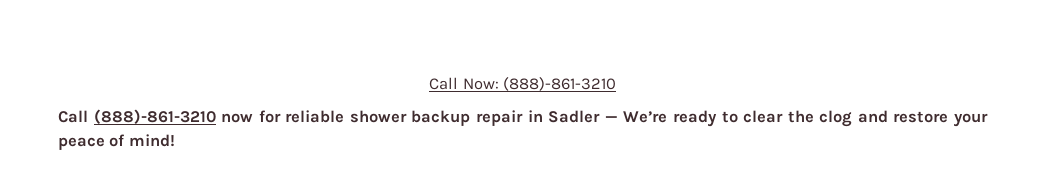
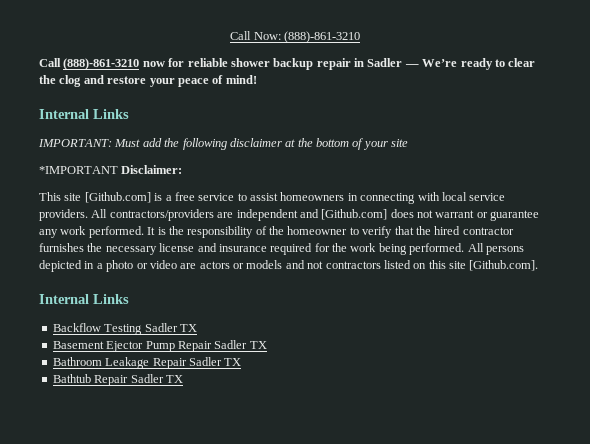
(175, 140) none -> [39,109,129,119] [38,138,409,150] [39,165,183,174] [39,192,506,204] [39,209,540,221] [39,226,514,238] [39,243,524,255] [39,260,539,272] [39,294,129,304] [52,323,197,335] [52,340,267,352] [52,357,242,369] [52,374,183,386] // Internal Links // IMPORTANT: Must add the following disclaimer at the bottom of your site // *IMPORTANT Disclaimer: // This site [Github.com] is a free service to assist homeowners in connecting with local service providers. All contractors/providers are independent and [Github.com] does not warrant or guarantee any work performed. It is the responsibility of the homeowner to verify that the hired contractor furnishes the necessary license and insurance required for the work being performed. All persons depicted in a photo or video are actors or models and not contractors listed on this site [Github.com]. // Internal Links // Backflow Testing Sadler TX // Basement Ejector Pump Repair Sadler TX // Bathroom Leakage Repair Sadler TX // Bathtub Repair Sadler TX

